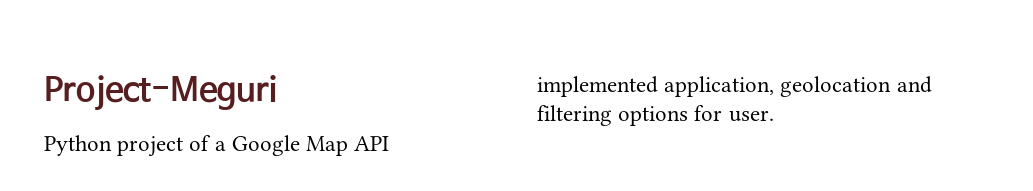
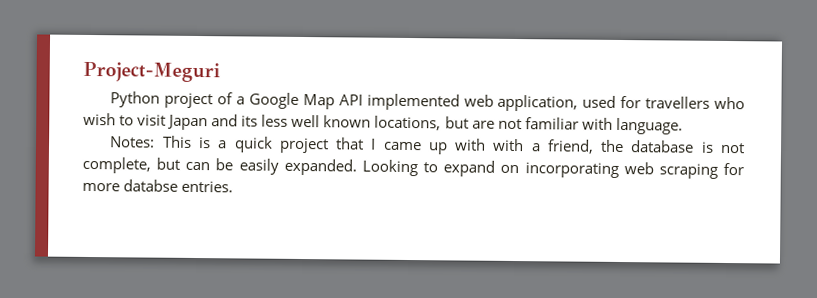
[664,76,932,97] [537,105,774,126] application, geolocation and filtering options for user. -> [463,94,745,112] [83,112,683,135] [110,135,745,155] [82,156,744,179] [82,179,234,193] web application, used for travellers who wish to visit Japan and its less well known locations, but are not familiar with language. // Notes: This is a quick project that I came up with with a friend, the database is not complete, but can be easily expanded. Looking to expand on incorporating web scraping for more databse entries.

